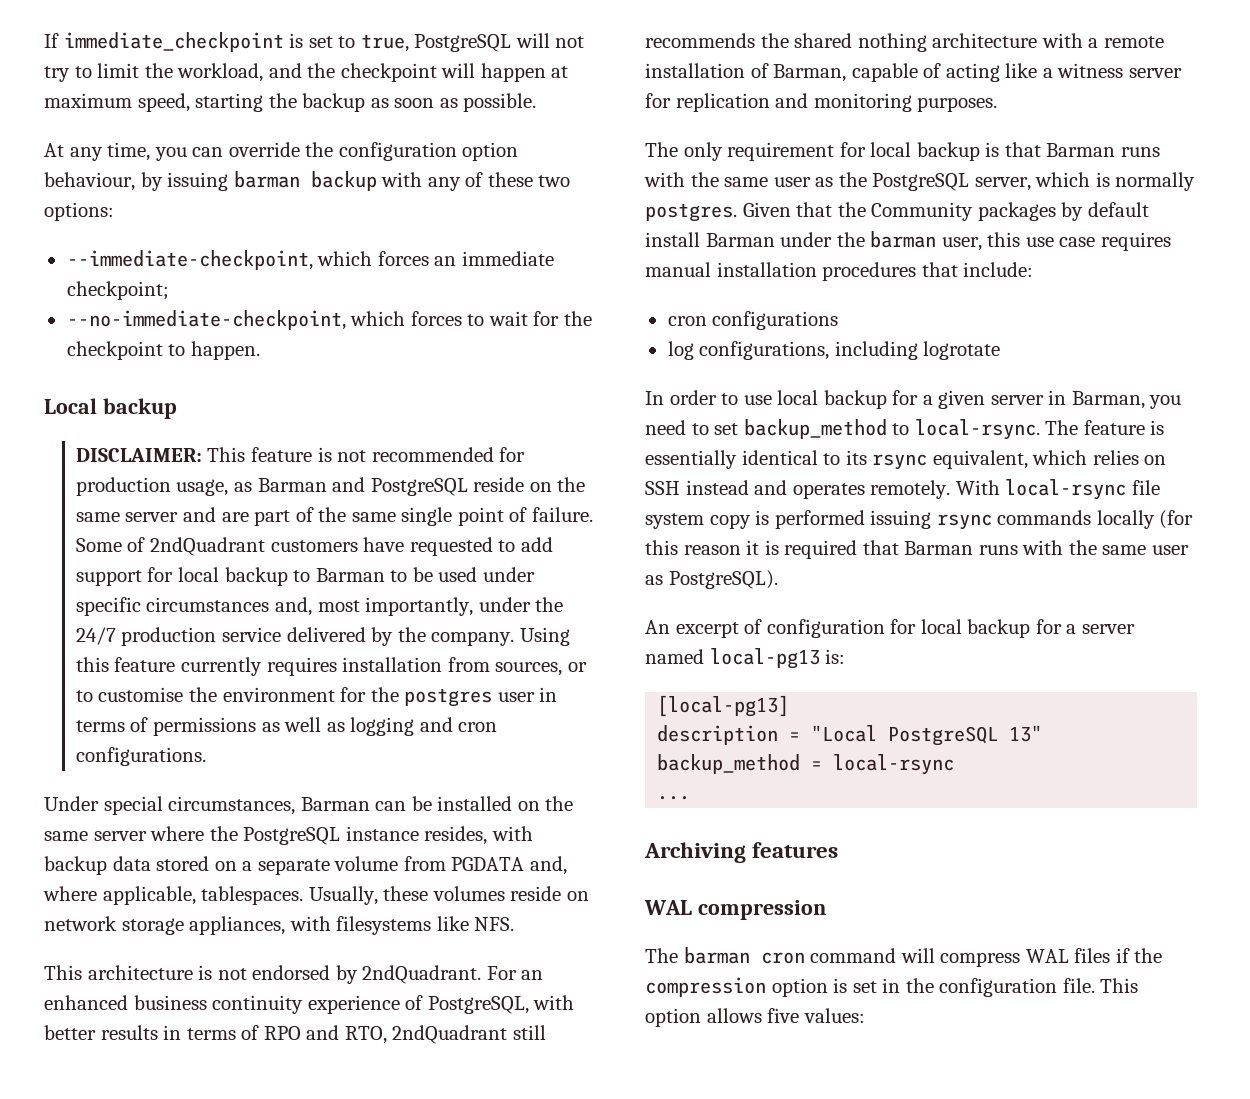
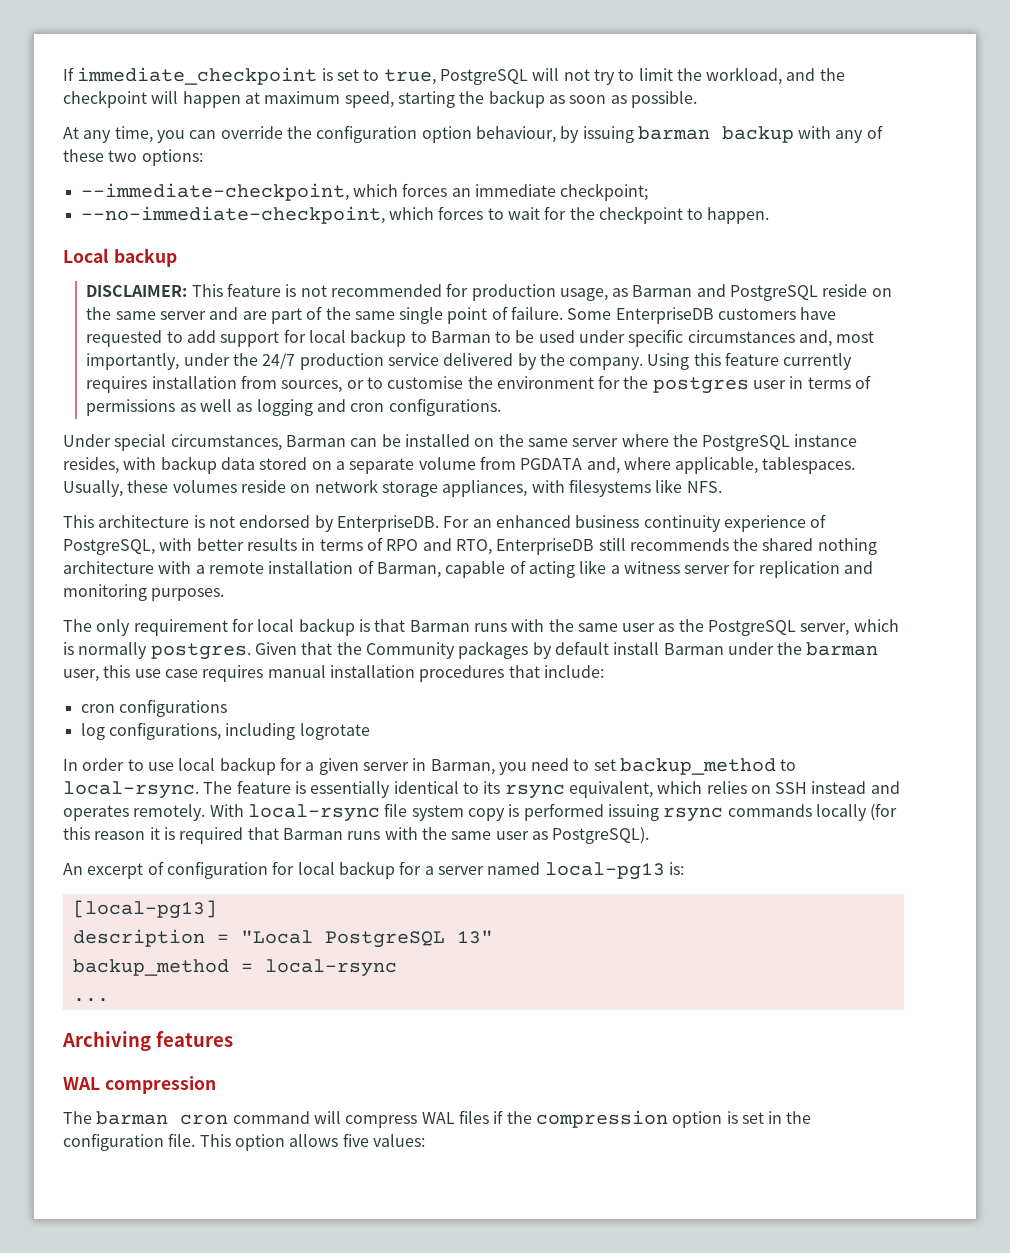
[127,537,265,556] of 2ndQuadrant -> [615,307,714,324] EnterpriseDB
[362,965,482,984] 2ndQuadrant. -> [336,515,439,532] EnterpriseDB.
[392,1025,508,1044] 2ndQuadrant -> [496,538,595,555] EnterpriseDB

